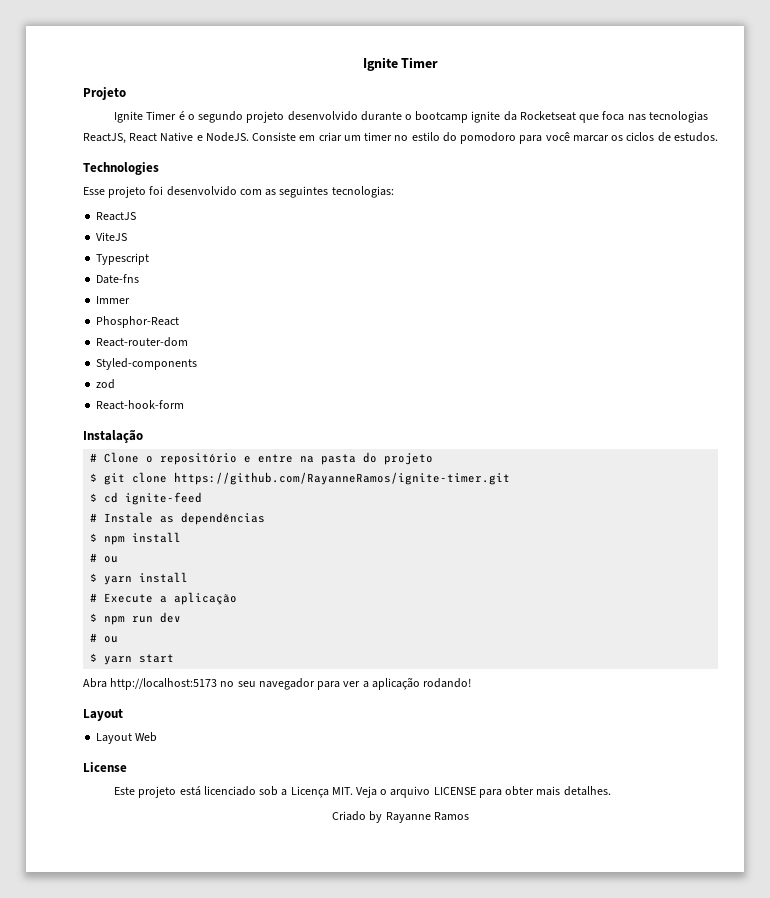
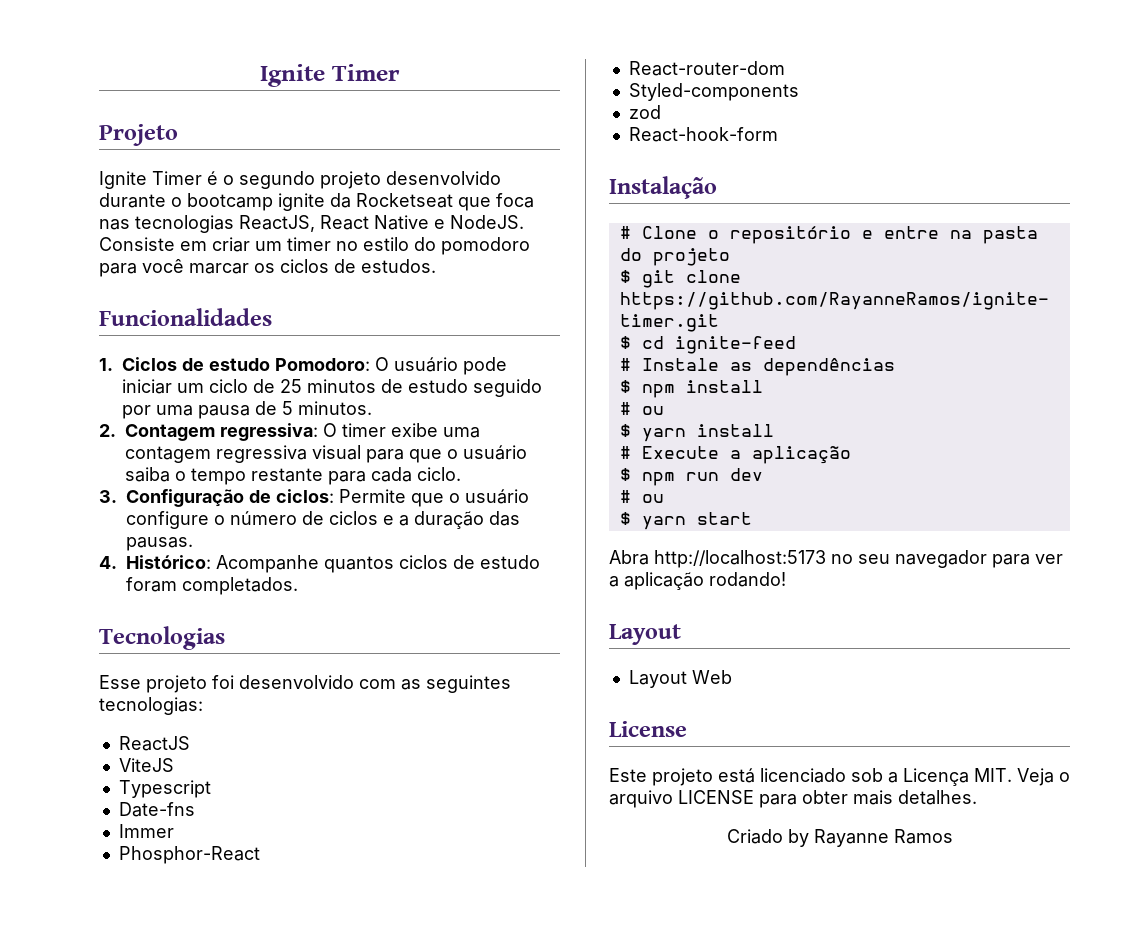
[83,162,159,175] Technologies -> [99,308,272,326] [99,357,507,375] [122,379,542,397] [122,401,372,419] [99,423,480,441] [125,445,527,463] [125,467,461,485] [99,489,529,507] [126,511,520,529] [126,537,193,551] [99,555,540,573] [126,577,298,595] [99,626,225,650] Funcionalidades // 1. Ciclos de estudo Pomodoro: O usuário pode iniciar um ciclo de 25 minutos de estudo seguido por uma pausa de 5 minutos. // 2. Contagem regressiva: O timer exibe uma contagem regressiva visual para que o usuário saiba o tempo restante para cada ciclo. // 3. Configuração de ciclos: Permite que o usuário configure o número de ciclos e a duração das pausas. // 4. Histórico: Acompanhe quantos ciclos de estudo foram completados. // Tecnologias

